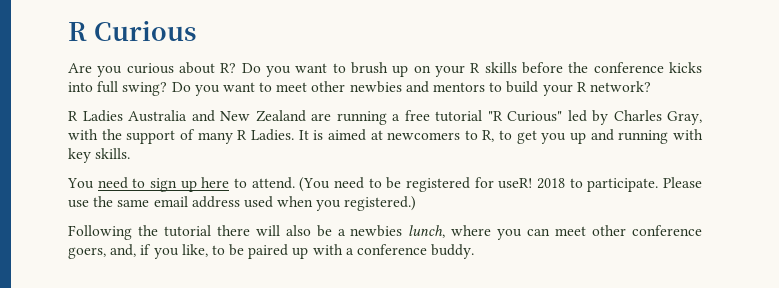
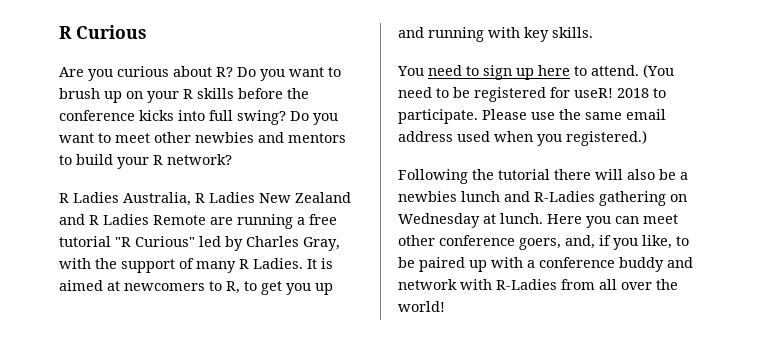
[128,110,306,122] Australia and New Zealand -> [123,192,351,206] [59,214,206,225] Australia, R Ladies New Zealand and R Ladies Remote
[408,225,492,238] lunch, where -> [461,191,687,206] [398,213,582,228] lunch and R-Ladies gathering on Wednesday at lunch. Here
[431,244,475,259] buddy. -> [619,257,693,272] [398,279,678,290] [398,301,445,312] buddy and network with R-Ladies from all over the world!

